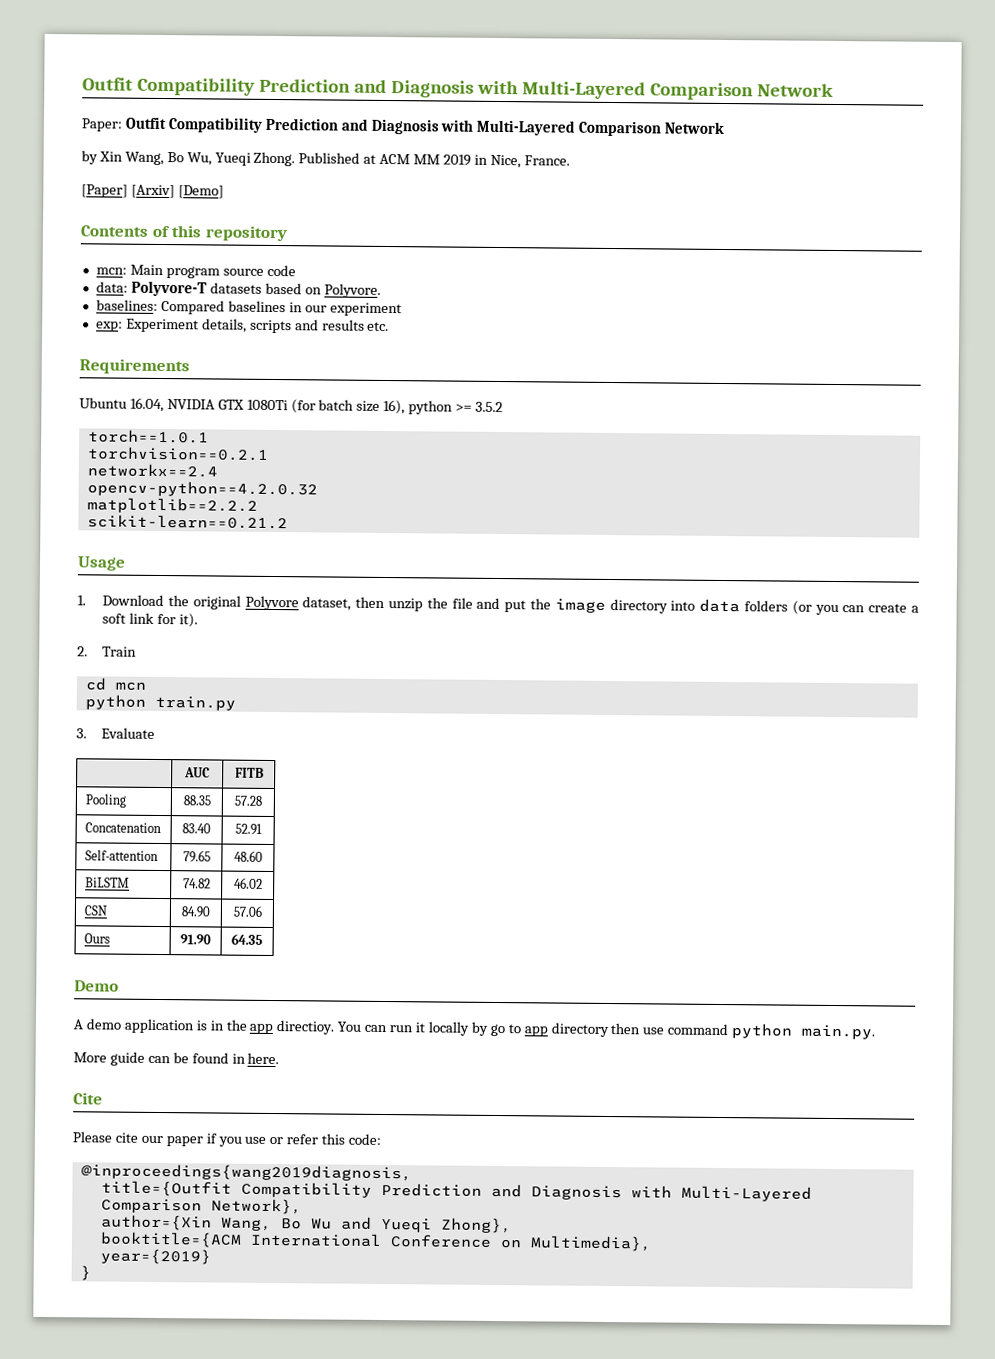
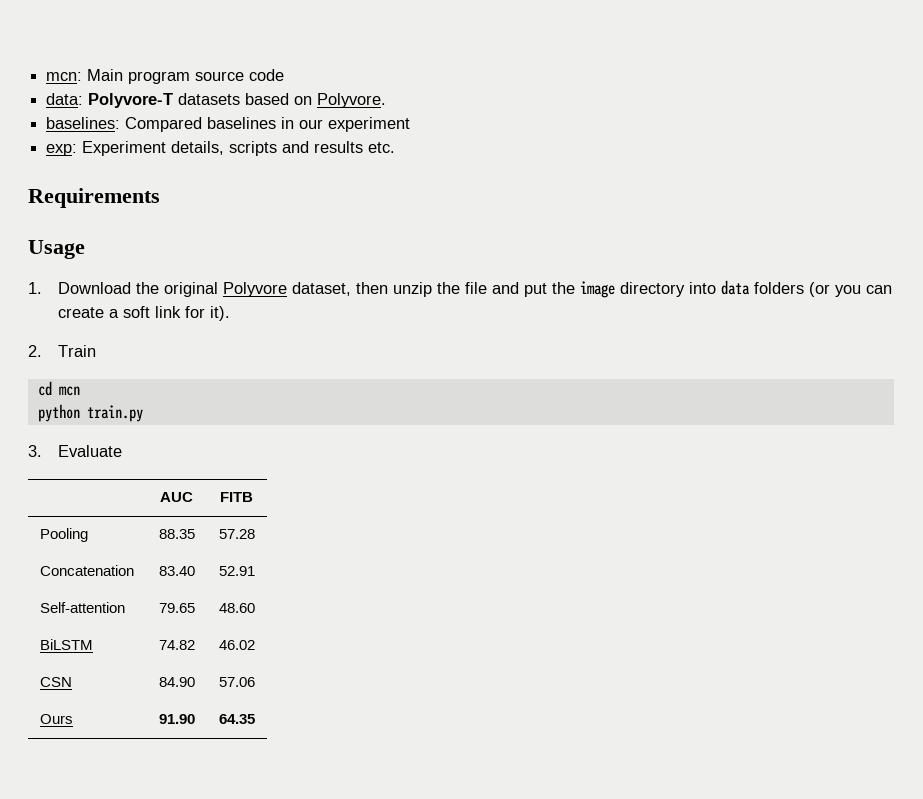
[82,77,834,101] [81,116,725,137] [81,150,570,169] [81,184,224,199] [80,225,288,242] Outfit Compatibility Prediction and Diagnosis with Multi-Layered Comparison Network // Paper: Outfit Compatibility Prediction and Diagnosis with Multi-Layered Comparison Network // by Xin Wang, Bo Wu, Yueqi Zhong. Published at ACM MM 2019 in Nice, France. // [Paper] [Arxiv] [Demo] // Contents of this repository // -> (46, 76) none
[79,397,504,415] [87,429,209,444] [86,446,269,461] [86,463,218,478] [86,480,318,498] [86,497,258,514] [86,514,288,530] // Ubuntu 16.04, NVIDIA GTX 1080Ti (for batch size 16), python >= 3.5.2 // torch==1.0.1 // torchvision==0.2.1 // networkx==2.4 // opencv-python==4.2.0.32 // matplotlib==2.2.2 // scikit-learn==0.21.2 -> (160, 198) none
[74,980,119,992] [73,1018,876,1040] [73,1051,280,1066] [73,1092,103,1105] [72,1131,382,1147] [80,1163,412,1182] [100,1180,812,1202] [100,1198,302,1215] [100,1214,512,1234] [99,1231,652,1252] [99,1248,211,1265] [79,1265,91,1281] // Demo // A demo application is in the app directioy. You can run it locally by go to app directory then use command python main.py. // More guide can be found in here. // Cite // Please cite our paper if you use or refer this code: // @inproceedings{wang2019diagnosis, // title={Outfit Compatibility Prediction and Diagnosis with Multi-Layered Comparison Network}, // author={Xin Wang, Bo Wu and Yueqi Zhong}, // booktitle={ACM International Conference on Multimedia}, // year={2019} // } -> (255, 719) none

